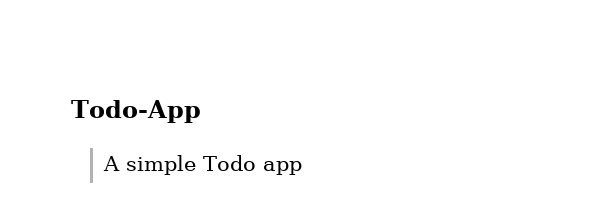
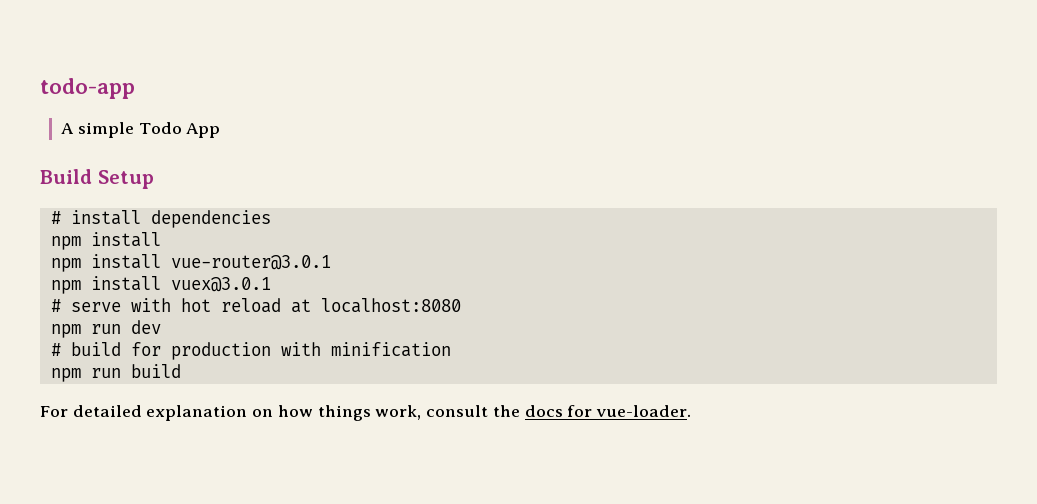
[71,100,201,123] Todo-App -> [40,78,135,99] todo-app
[263,161,303,175] app -> [186,123,221,138] [40,169,154,189] [50,210,271,228] [50,232,161,250] [50,254,331,272] [50,276,271,294] [50,298,461,313] [50,320,161,338] [50,342,451,360] [50,364,181,382] [40,405,691,421] App // Build Setup // # install dependencies // npm install // npm install vue-router@3.0.1 // npm install vuex@3.0.1 // # serve with hot reload at localhost:8080 // npm run dev // # build for production with minification // npm run build // For detailed explanation on how things work, consult the docs for vue-loader.

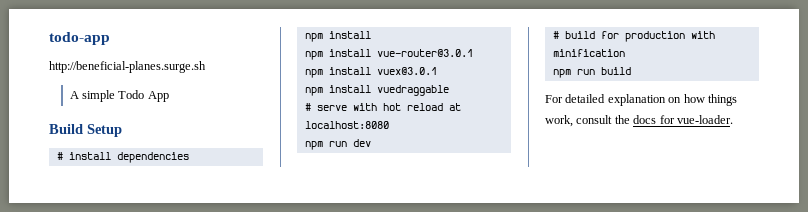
(135, 88) none -> [49,61,206,73] // http://beneficial-planes.surge.sh
(271, 284) none -> [304,85,449,96] // npm install vuedraggable

